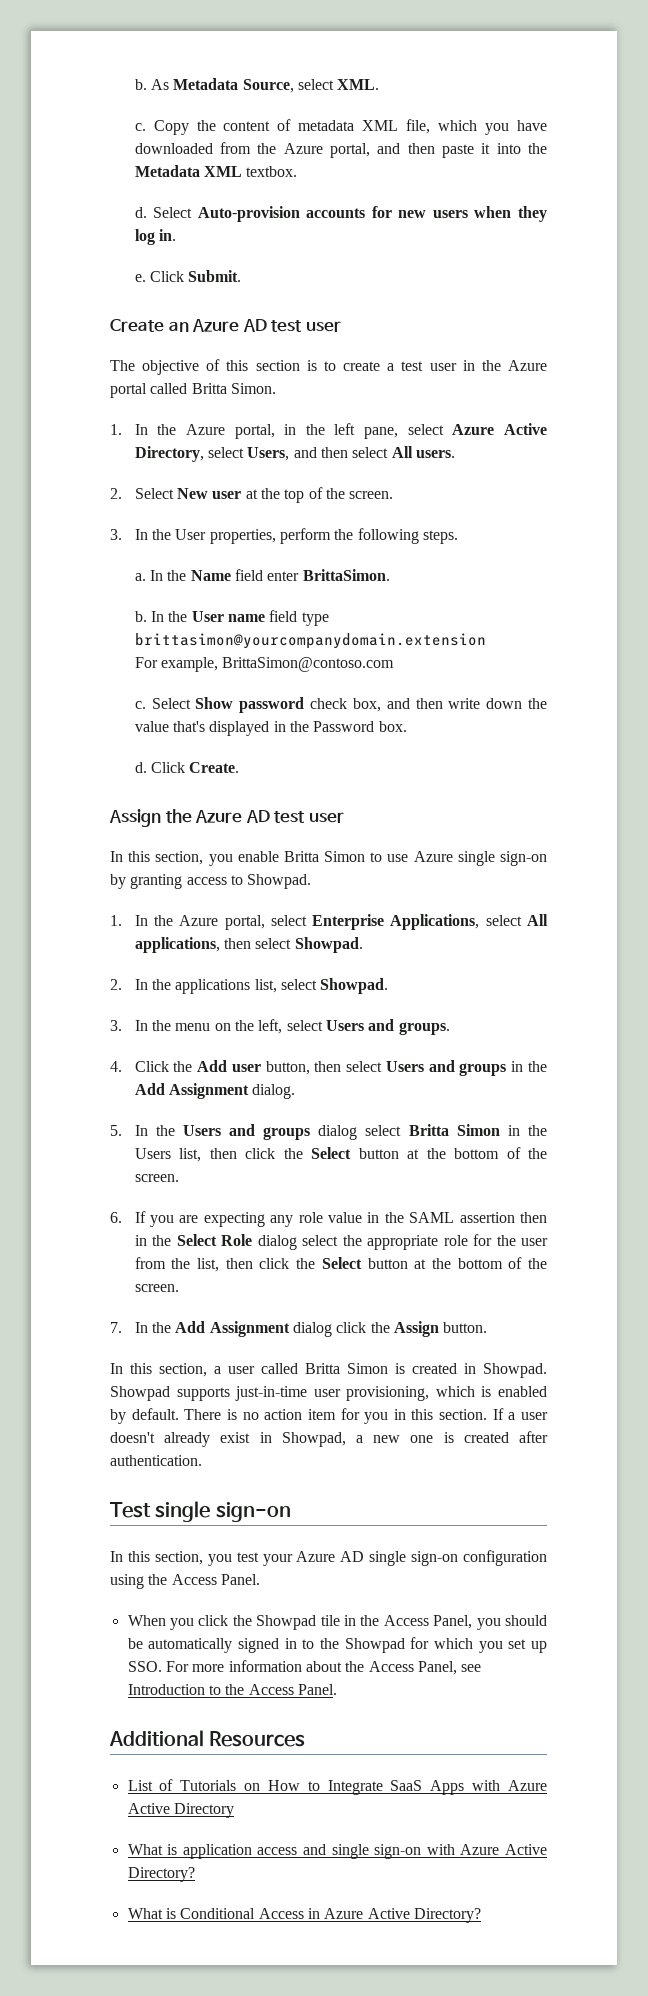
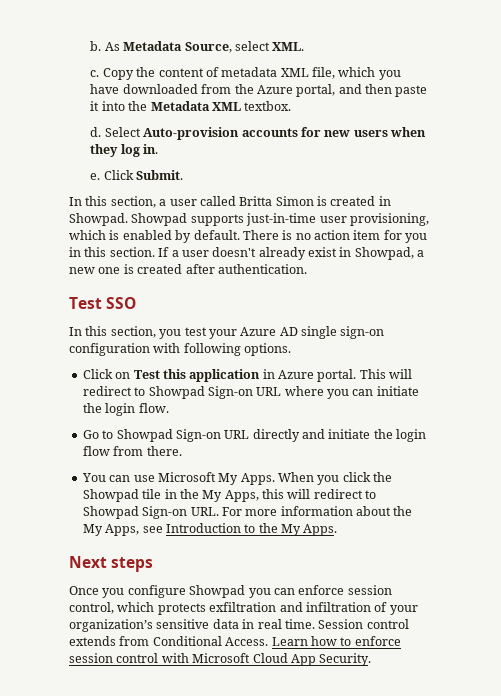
[110,319,341,332] [110,359,547,375] [110,383,276,398] [110,423,547,439] [134,446,455,462] [110,487,394,503] [110,528,458,544] [134,569,390,581] [134,610,329,626] [134,633,486,649] [134,657,395,672] [134,697,547,713] [134,721,407,736] [134,762,240,773] [109,809,344,827] [110,851,547,866] [110,874,312,889] [110,914,548,930] [134,937,363,953] [110,978,389,994] [110,1019,450,1035] [110,1060,547,1076] [134,1083,296,1099] [110,1124,547,1140] [134,1147,547,1162] [134,1174,179,1182] [110,1211,547,1227] [134,1234,548,1250] [134,1257,547,1272] [134,1284,179,1292] [110,1321,488,1337] // Create an Azure AD test user // The objective of this section is to create a test user in the Azure portal called Britta Simon. // 1. In the Azure portal, in the left pane, select Azure Active Directory, select Users, and then select All users. // 2. Select New user at the top of the screen. // 3. In the User properties, perform the following steps. // a. In the Name field enter BrittaSimon. // b. In the User name field type brittasimon@yourcompanydomain.extension // For example, BrittaSimon@contoso.com // c. Select Show password check box, and then write down the value that's displayed in the Password box. // d. Click Create. // Assign the Azure AD test user // In this section, you enable Britta Simon to use Azure single sign-on by granting access to Showpad. // 1. In the Azure portal, select Enterprise Applications, select All applications, then select Showpad. // 2. In the applications list, select Showpad. // 3. In the menu on the left, select Users and groups. // 4. Click the Add user button, then select Users and groups in the Add Assignment dialog. // 5. In the Users and groups dialog select Britta Simon in the Users list, then click the Select button at the bottom of the screen. // 6. If you are expecting any role value in the SAML assertion then in the Select Role dialog select the appropriate role for the user from the list, then click the Select button at the bottom of the screen. // 7. In the Add Assignment dialog click the Assign button. -> (184, 175) none
[155,1501,291,1522] single sign-on -> [106,297,137,309] SSO
[110,1574,260,1589] using the Access Panel. // -> [153,343,292,356] [82,369,413,382] [82,386,419,399] [82,403,169,416] [82,429,427,442] [82,446,182,456] [81,472,275,485] with following options. // Click on Test this application in Azure portal. This will redirect to Showpad Sign-on URL where you can initiate the login flow. // Go to Showpad Sign-on URL directly and initiate the login flow from there. // You can use Microsoft My Apps.
[383,1615,547,1630] [127,1637,548,1653] [127,1661,162,1672] Access Panel, you should be automatically signed in to the Showpad for which you set up SSO. -> [202,489,377,502] [82,506,219,519] My Apps, this will redirect to Showpad Sign-on URL.
[368,1661,457,1675] Access Panel, -> [82,524,140,536] My Apps,
[248,1684,337,1695] [109,1730,306,1747] [127,1779,547,1795] [127,1803,234,1818] [127,1844,548,1859] [127,1867,195,1882] [127,1908,481,1923] Access Panel. // Additional Resources // List of Tutorials on How to Integrate SaaS Apps with Azure Active Directory // What is application access and single sign-on with Azure Active Directory? // What is Conditional Access in Azure Active Directory? -> [281,524,338,536] [69,556,154,572] [69,585,392,598] [69,602,418,615] [69,619,409,632] [69,636,401,646] [69,653,372,666] My Apps. // Next steps // Once you configure Showpad you can enforce session control, which protects exfiltration and infiltration of your organization’s sensitive data in real time. Session control extends from Conditional Access. Learn how to enforce session control with Microsoft Cloud App Security.

